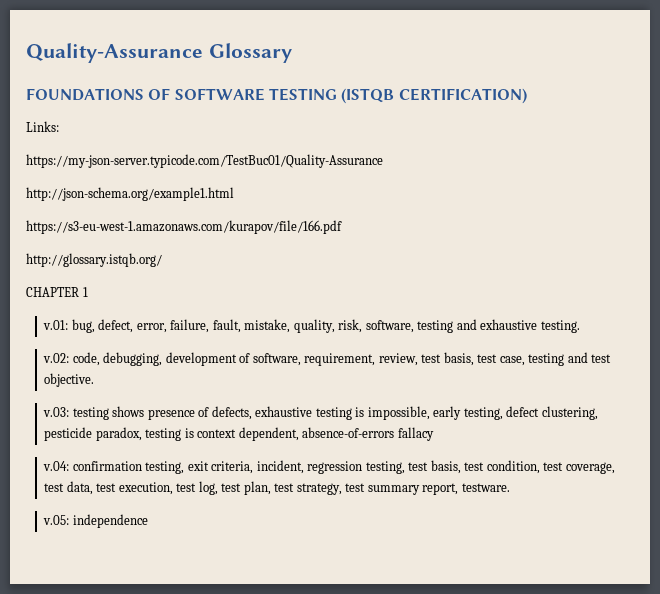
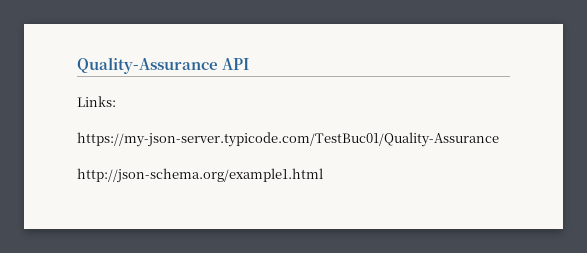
[208,43,292,63] [26,88,527,104] [26,121,59,132] [26,154,383,168] [26,187,234,201] [26,220,342,234] [26,253,162,267] [26,287,88,297] [43,319,580,333] [43,352,612,366] [44,373,95,387] [43,406,598,420] [44,427,434,441] [43,460,615,474] [44,481,510,495] [43,514,148,528] Glossary // FOUNDATIONS OF SOFTWARE TESTING (ISTQB CERTIFICATION) // Links: // https://my-json-server.typicode.com/TestBuc01/Quality-Assurance // http://json-schema.org/example1.html // https://s3-eu-west-1.amazonaws.com/kurapov/file/166.pdf // http://glossary.istqb.org/ // CHAPTER 1 // v.01: bug, defect, error, failure, fault, mistake, quality, risk, software, testing and exhaustive testing. // v.02: code, debugging, development of software, requirement, review, test basis, test case, testing and test objective. // v.03: testing shows presence of defects, exhaustive testing is impossible, early testing, defect clustering, pesticide paradox, testing is context dependent, absence-of-errors fallacy // v.04: confirmation testing, exit criteria, incident, regression testing, test basis, test condition, test coverage, test data, test execution, test log, test plan, test strategy, test summary report, testware. // v.05: independence -> [222,58,250,70] [77,96,116,107] [77,132,499,147] [77,168,323,183] API // Links: // https://my-json-server.typicode.com/TestBuc01/Quality-Assurance // http://json-schema.org/example1.html

